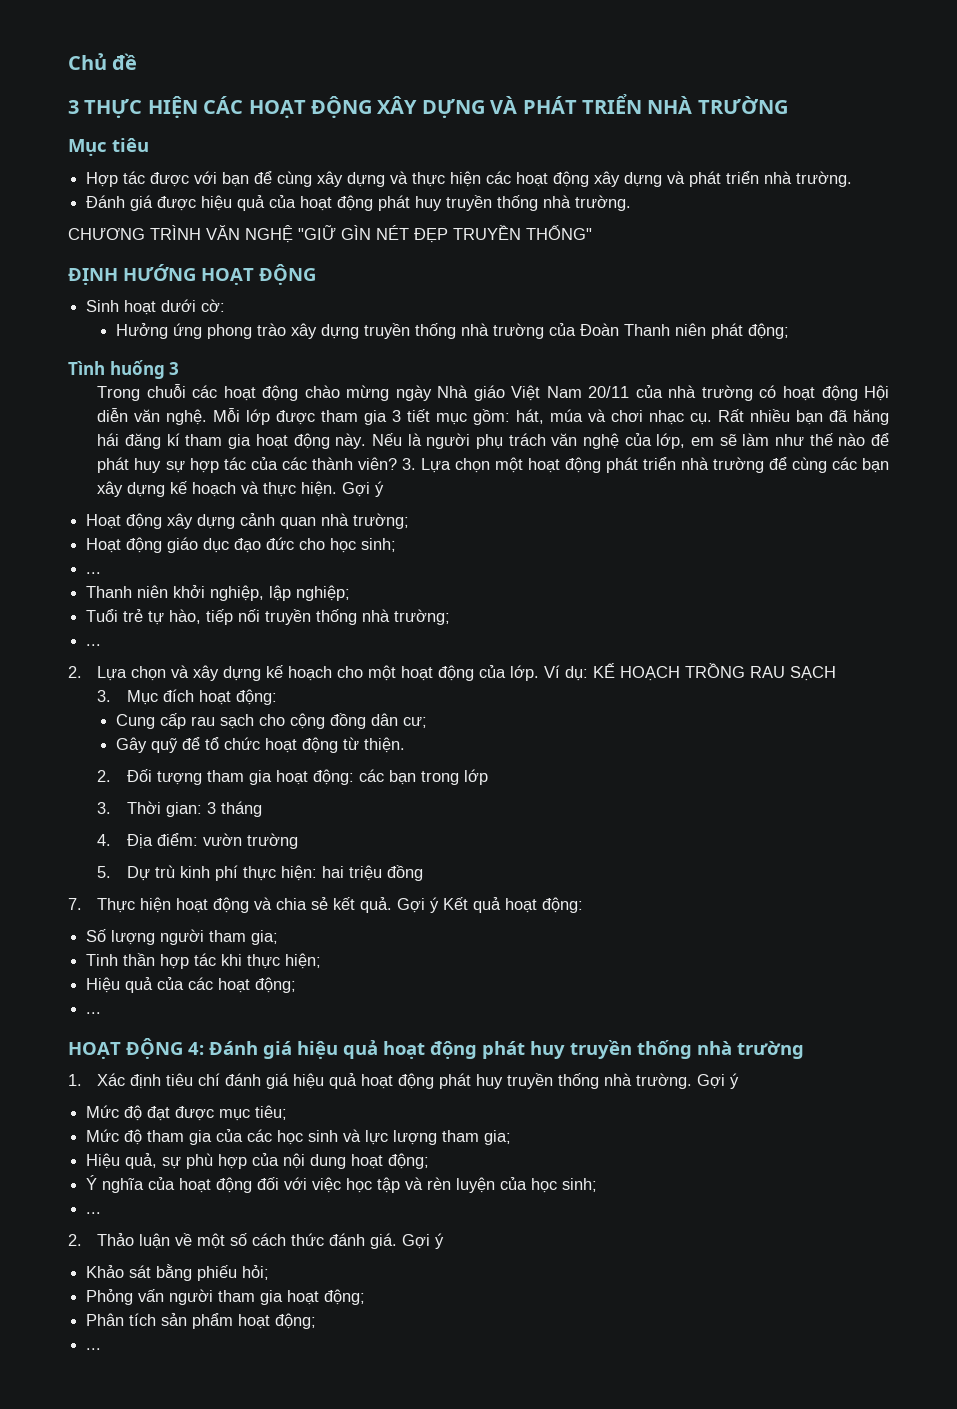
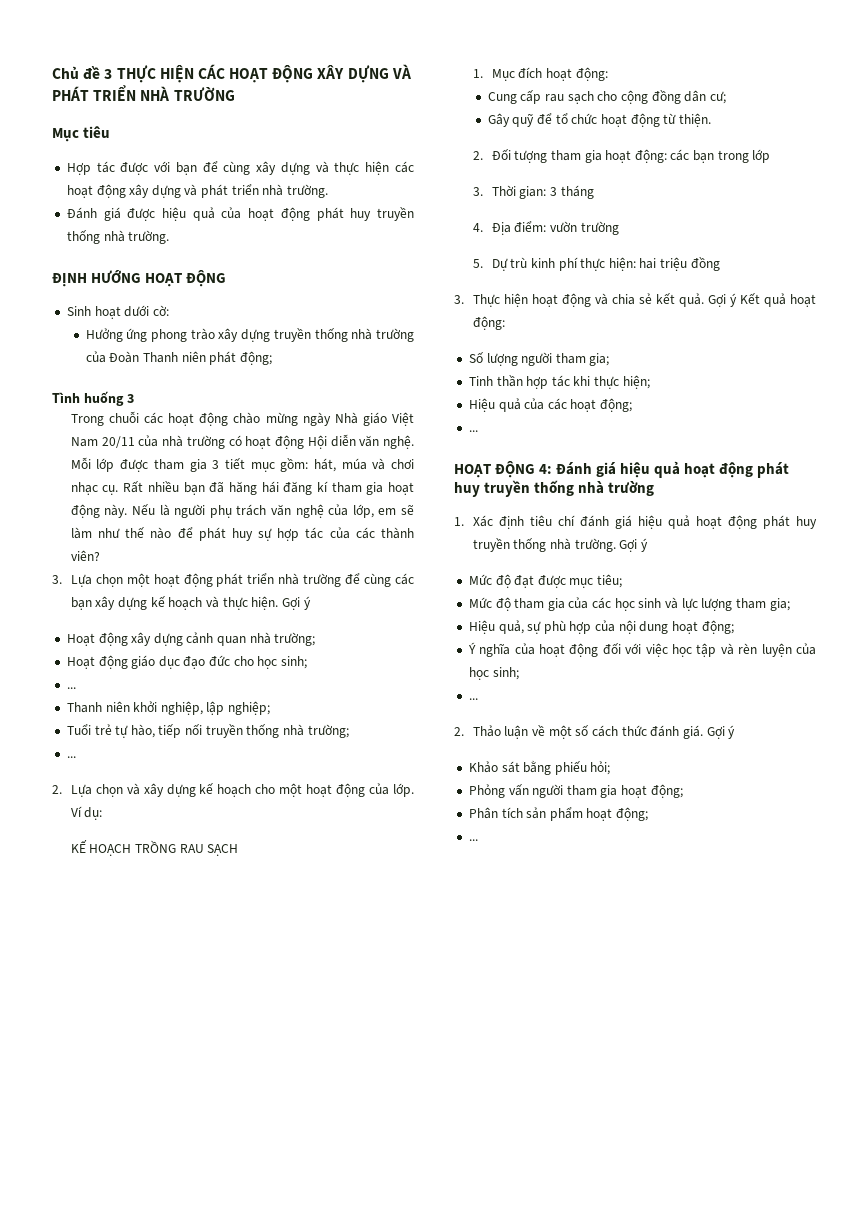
(138, 61) // -> (101, 72) none
[68,225,592,243] // CHƯƠNG TRÌNH VĂN NGHỆ "GIỮ GÌN NÉT ĐẸP TRUYỀN THỐNG" -> (170, 237) none
(397, 463) none -> (100, 555) //
(589, 673) none -> (103, 813) //
[97,690,112,702] 3. -> [472,69,483,78] 1.
[68,898,82,910] 7. -> [454,295,464,304] 3.

